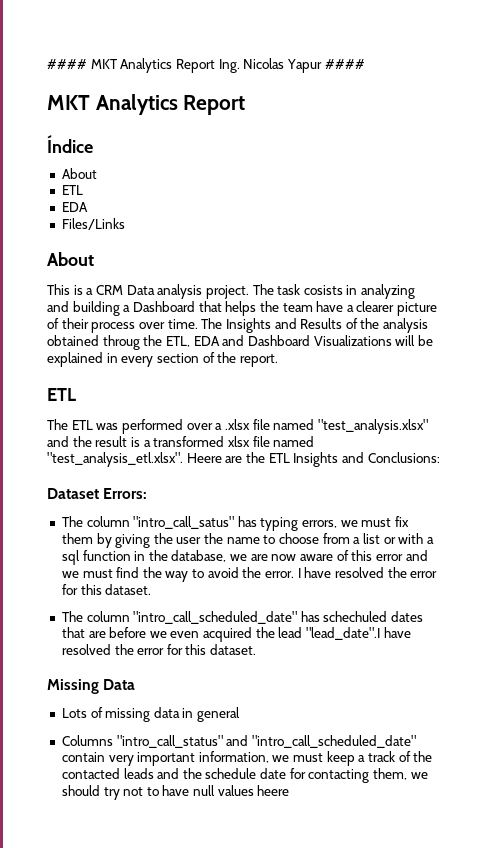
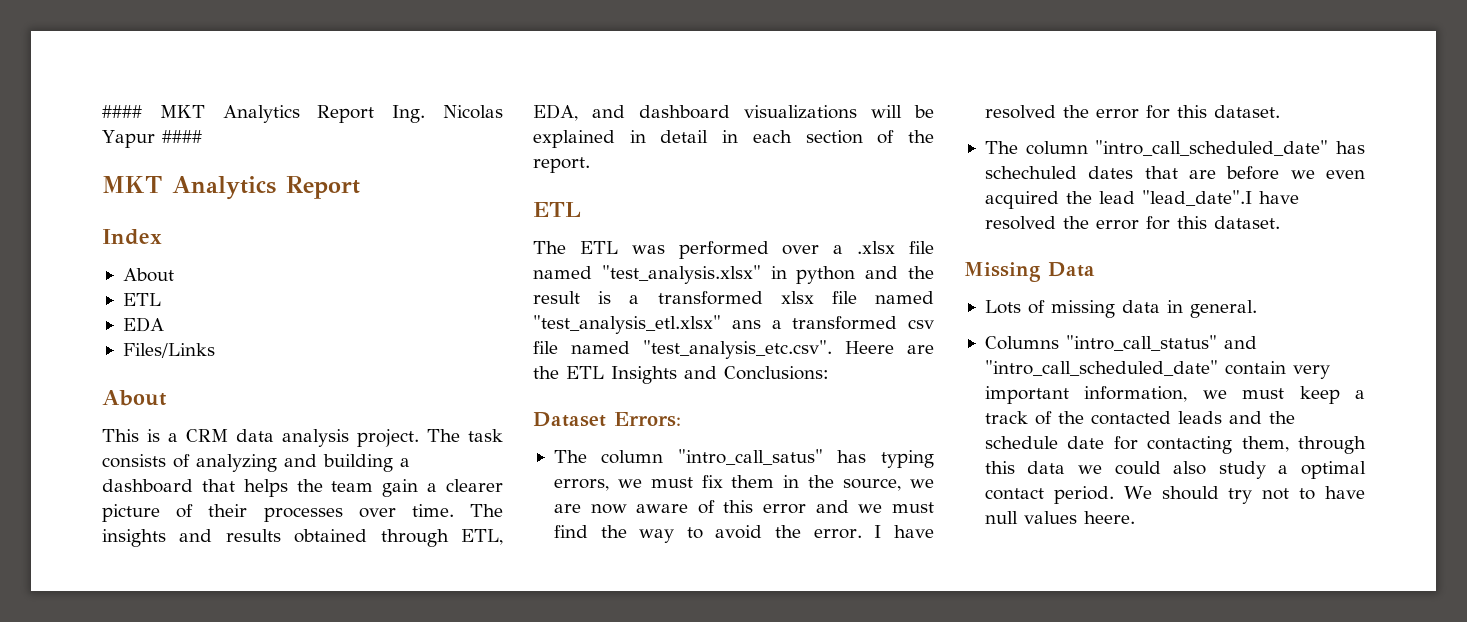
[47,135,93,153] Índice -> [102,229,162,245] Index
[126,285,155,295] Data -> [236,429,274,442] data
[303,285,358,295] cosists in -> [102,454,190,468] consists of
[132,301,195,312] Dashboard -> [102,479,193,493] dashboard
[316,301,344,312] have -> [382,479,419,497] gain
[91,322,136,333] process -> [263,507,343,522] processes
[225,318,429,333] [47,335,392,350] Insights and Results of the analysis obtained throug the ETL, EDA and Dashboard Visualizations -> [102,529,503,547] [533,104,857,121] insights and results obtained through ETL, EDA, and dashboard visualizations
[121,356,154,367] every -> [660,130,792,143] detail in each
(428, 426) none -> [770,266,856,284] in python
[47,452,183,467] "test_analysis_etl.xlsx". -> [533,315,934,334] [533,340,832,359] "test_analysis_etl.xlsx" ans a transformed csv file named "test_analysis_etc.csv".
[96,533,434,548] [61,550,131,565] by giving the user the name to choose from a list or with a sql function -> (775, 481) none
[171,550,227,562] database, -> [843,478,902,491] source,
[197,707,241,722] general -> [1189,300,1257,318] general.
[410,772,428,779] we -> [1298,436,1366,454] [984,461,1366,479] [984,486,1152,504] through this data we could also study a optimal contact period. We
[257,785,290,796] heere -> [1083,511,1135,524] heere.

